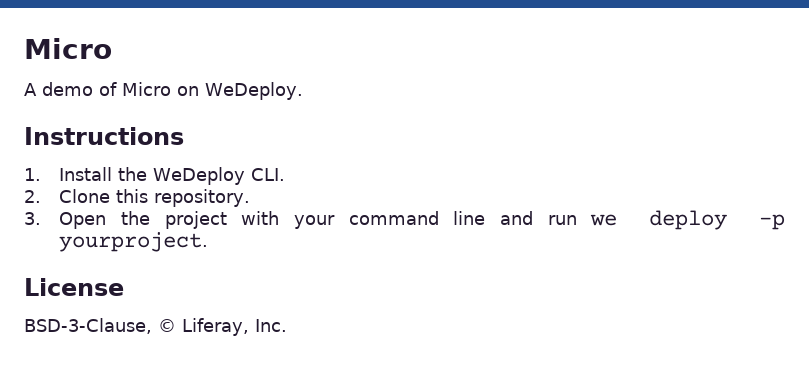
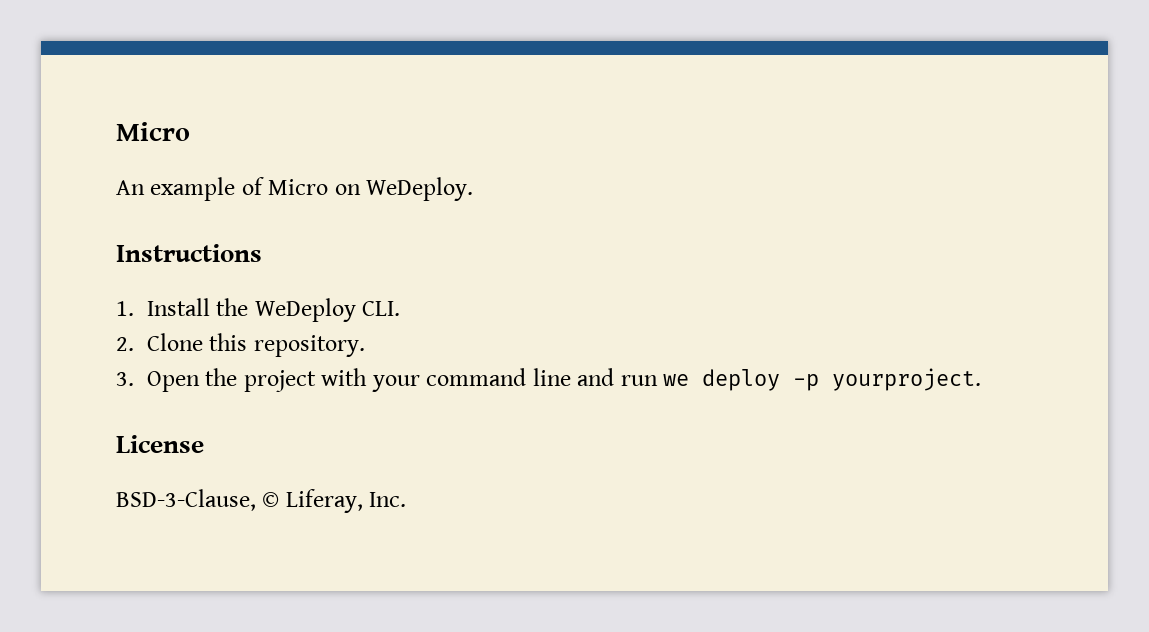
[24,82,93,96] A demo -> [116,177,236,201] An example

